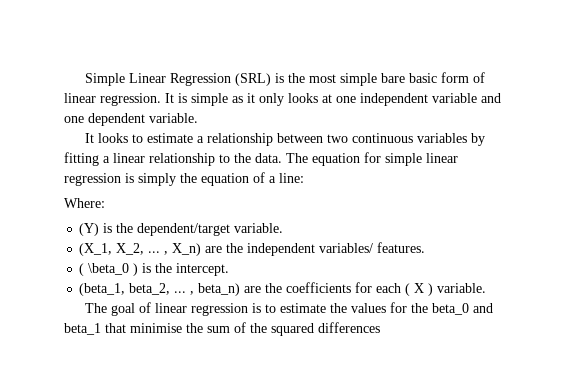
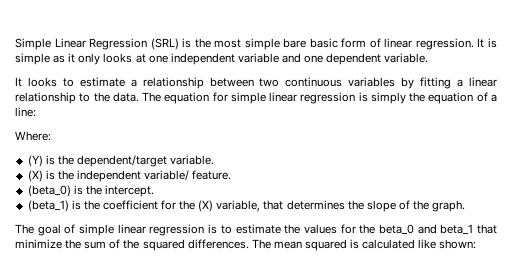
[79,242,426,256] [79,263,230,276] [79,282,487,296] (X_1, X_2, ... , X_n) are the independent variables/ features. // ( \beta_0 ) is the intercept. // (beta_1, beta_2, ... , beta_n) are the coefficients for each ( X ) variable. -> [27,170,232,182] [27,185,154,197] [27,200,466,212] (X) is the independent variable/ feature. // (beta_0) is the intercept. // (beta_1) is the coefficient for the (X) variable, that determines the slope of the graph.
(151, 307) none -> [79,224,115,236] simple
[130,323,182,333] minimise -> [15,239,62,249] minimize
[318,322,380,333] differences -> [187,239,477,251] differences. The mean squared is calculated like shown:

